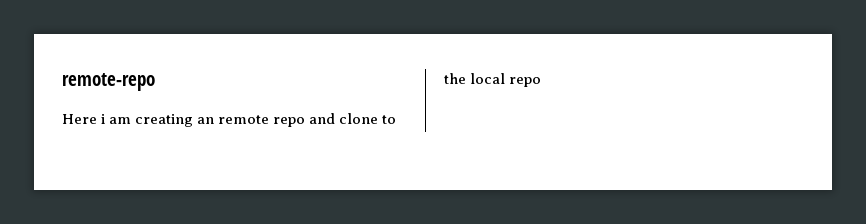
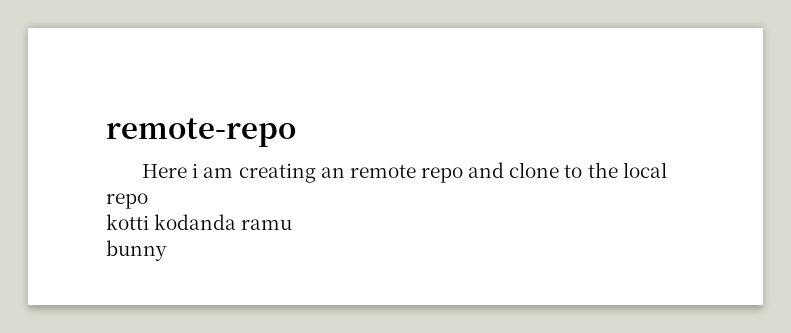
(542, 82) none -> [106,214,293,230] [106,240,167,261] // kotti kodanda ramu // bunny

